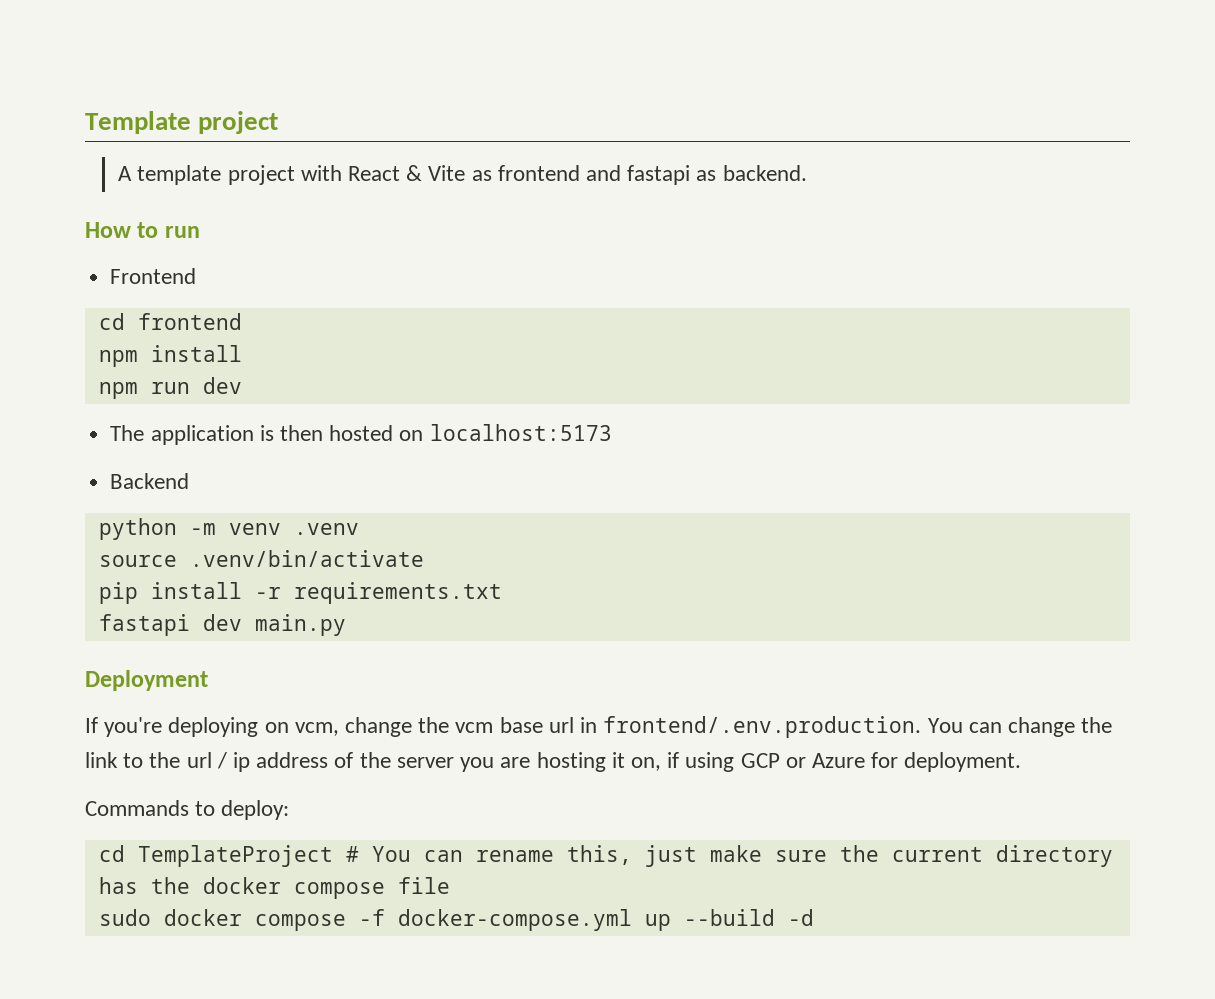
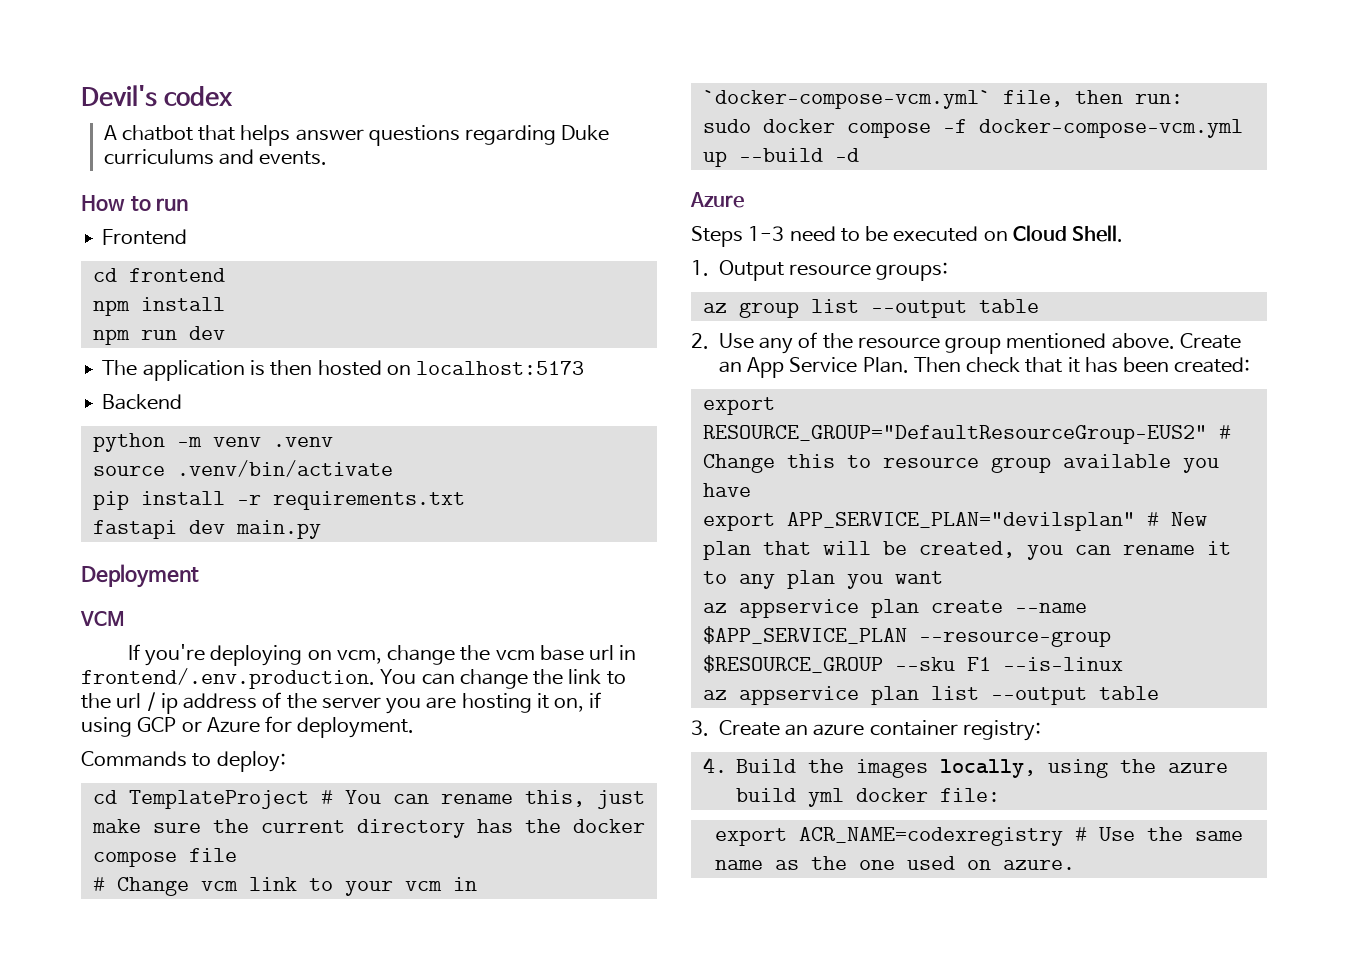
[85,111,279,134] Template project -> [81,85,233,107] Devil's codex
[137,165,807,185] template project with React & Vite as frontend and fastapi as backend. -> [121,125,610,146] [103,149,328,165] chatbot that helps answer questions regarding Duke curriculums and events.
(208, 680) none -> [80,611,125,626] // VCM
(450, 885) none -> [92,877,477,896] [702,90,1183,109] // # Change vcm link to your vcm in `docker-compose-vcm.yml` file, then run:
[397,909,632,931] docker-compose.yml -> [978,119,1243,138] docker-compose-vcm.yml
(814, 917) none -> [690,192,744,208] [691,225,1124,247] [691,260,949,281] [702,299,1039,318] [691,332,1241,354] [718,357,1251,378] [702,397,775,415] [702,425,1231,444] [702,454,1219,473] [702,483,751,497] [702,512,1207,531] [702,541,1231,560] [702,570,943,589] [702,599,1087,618] [702,626,1111,647] [702,655,1123,673] [702,686,1159,705] [691,720,1041,741] [702,757,1229,778] [736,788,1001,807] [714,827,1243,846] [714,856,1075,870] // Azure // Steps 1-3 need to be executed on Cloud Shell. // 1. Output resource groups: // az group list --output table // 2. Use any of the resource group mentioned above. Create an App Service Plan. Then check that it has been created: // export RESOURCE_GROUP="DefaultResourceGroup-EUS2" # Change this to resource group available you have // export APP_SERVICE_PLAN="devilsplan" # New plan that will be created, you can rename it to any plan you want // az appservice plan create --name $APP_SERVICE_PLAN --resource-group $RESOURCE_GROUP --sku F1 --is-linux // az appservice plan list --output table // 3. Create an azure container registry: // 4. Build the images locally, using the azure build yml docker file: // export ACR_NAME=codexregistry # Use the same name as the one used on azure.

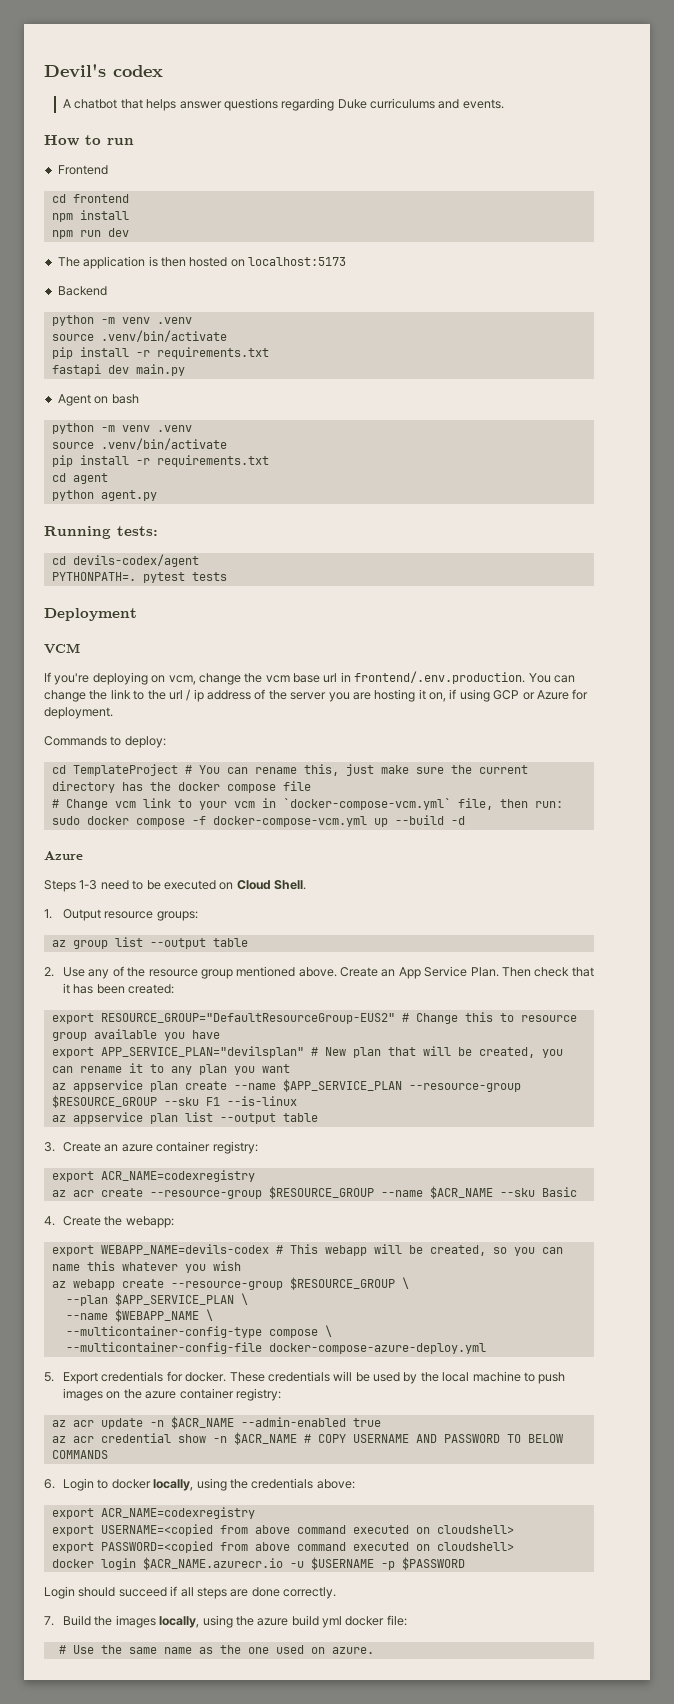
(321, 529) none -> [57,394,139,406] [51,423,192,434] [51,438,227,450] [51,455,269,467] [51,473,108,484] [51,490,157,501] [44,526,158,539] [51,554,199,567] [51,572,227,583] // Agent on bash // python -m venv .venv // source .venv/bin/activate // pip install -r requirements.txt // cd agent // python agent.py // Running tests: // cd devils-codex/agent // PYTHONPATH=. pytest tests
[702,757,727,773] 4. -> [51,1170,255,1182] [51,1186,577,1199] [44,1216,174,1228] [51,1244,563,1256] [51,1261,241,1273] [51,1277,409,1290] [65,1293,248,1306] [65,1309,213,1322] [65,1325,332,1338] [65,1342,486,1354] [44,1371,566,1384] [63,1388,281,1401] [51,1416,381,1429] [51,1432,563,1445] [51,1450,108,1459] [44,1478,355,1491] [51,1507,255,1519] [51,1524,514,1536] [51,1541,514,1553] [51,1557,465,1570] [44,1586,336,1599] [44,1616,54,1626] export ACR_NAME=codexregistry // az acr create --resource-group $RESOURCE_GROUP --name $ACR_NAME --sku Basic // 4. Create the webapp: // export WEBAPP_NAME=devils-codex # This webapp will be created, so you can name this whatever you wish // az webapp create --resource-group $RESOURCE_GROUP \ // --plan $APP_SERVICE_PLAN \ // --name $WEBAPP_NAME \ // --multicontainer-config-type compose \ // --multicontainer-config-file docker-compose-azure-deploy.yml // 5. Export credentials for docker. These credentials will be used by the local machine to push images on the azure container registry: // az acr update -n $ACR_NAME --admin-enabled true // az acr credential show -n $ACR_NAME # COPY USERNAME AND PASSWORD TO BELOW COMMANDS // 6. Login to docker locally, using the credentials above: // export ACR_NAME=codexregistry // export USERNAME=<copied from above command executed on cloudshell> // export PASSWORD=<copied from above command executed on cloudshell> // docker login $ACR_NAME.azurecr.io -u $USERNAME -p $PASSWORD // Login should succeed if all steps are done correctly. // 7.
[714,827,1063,846] export ACR_NAME=codexregistry -> (407, 1620) none

